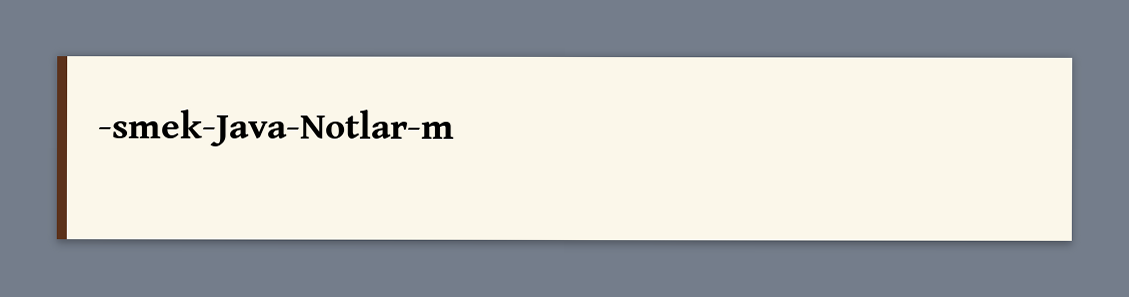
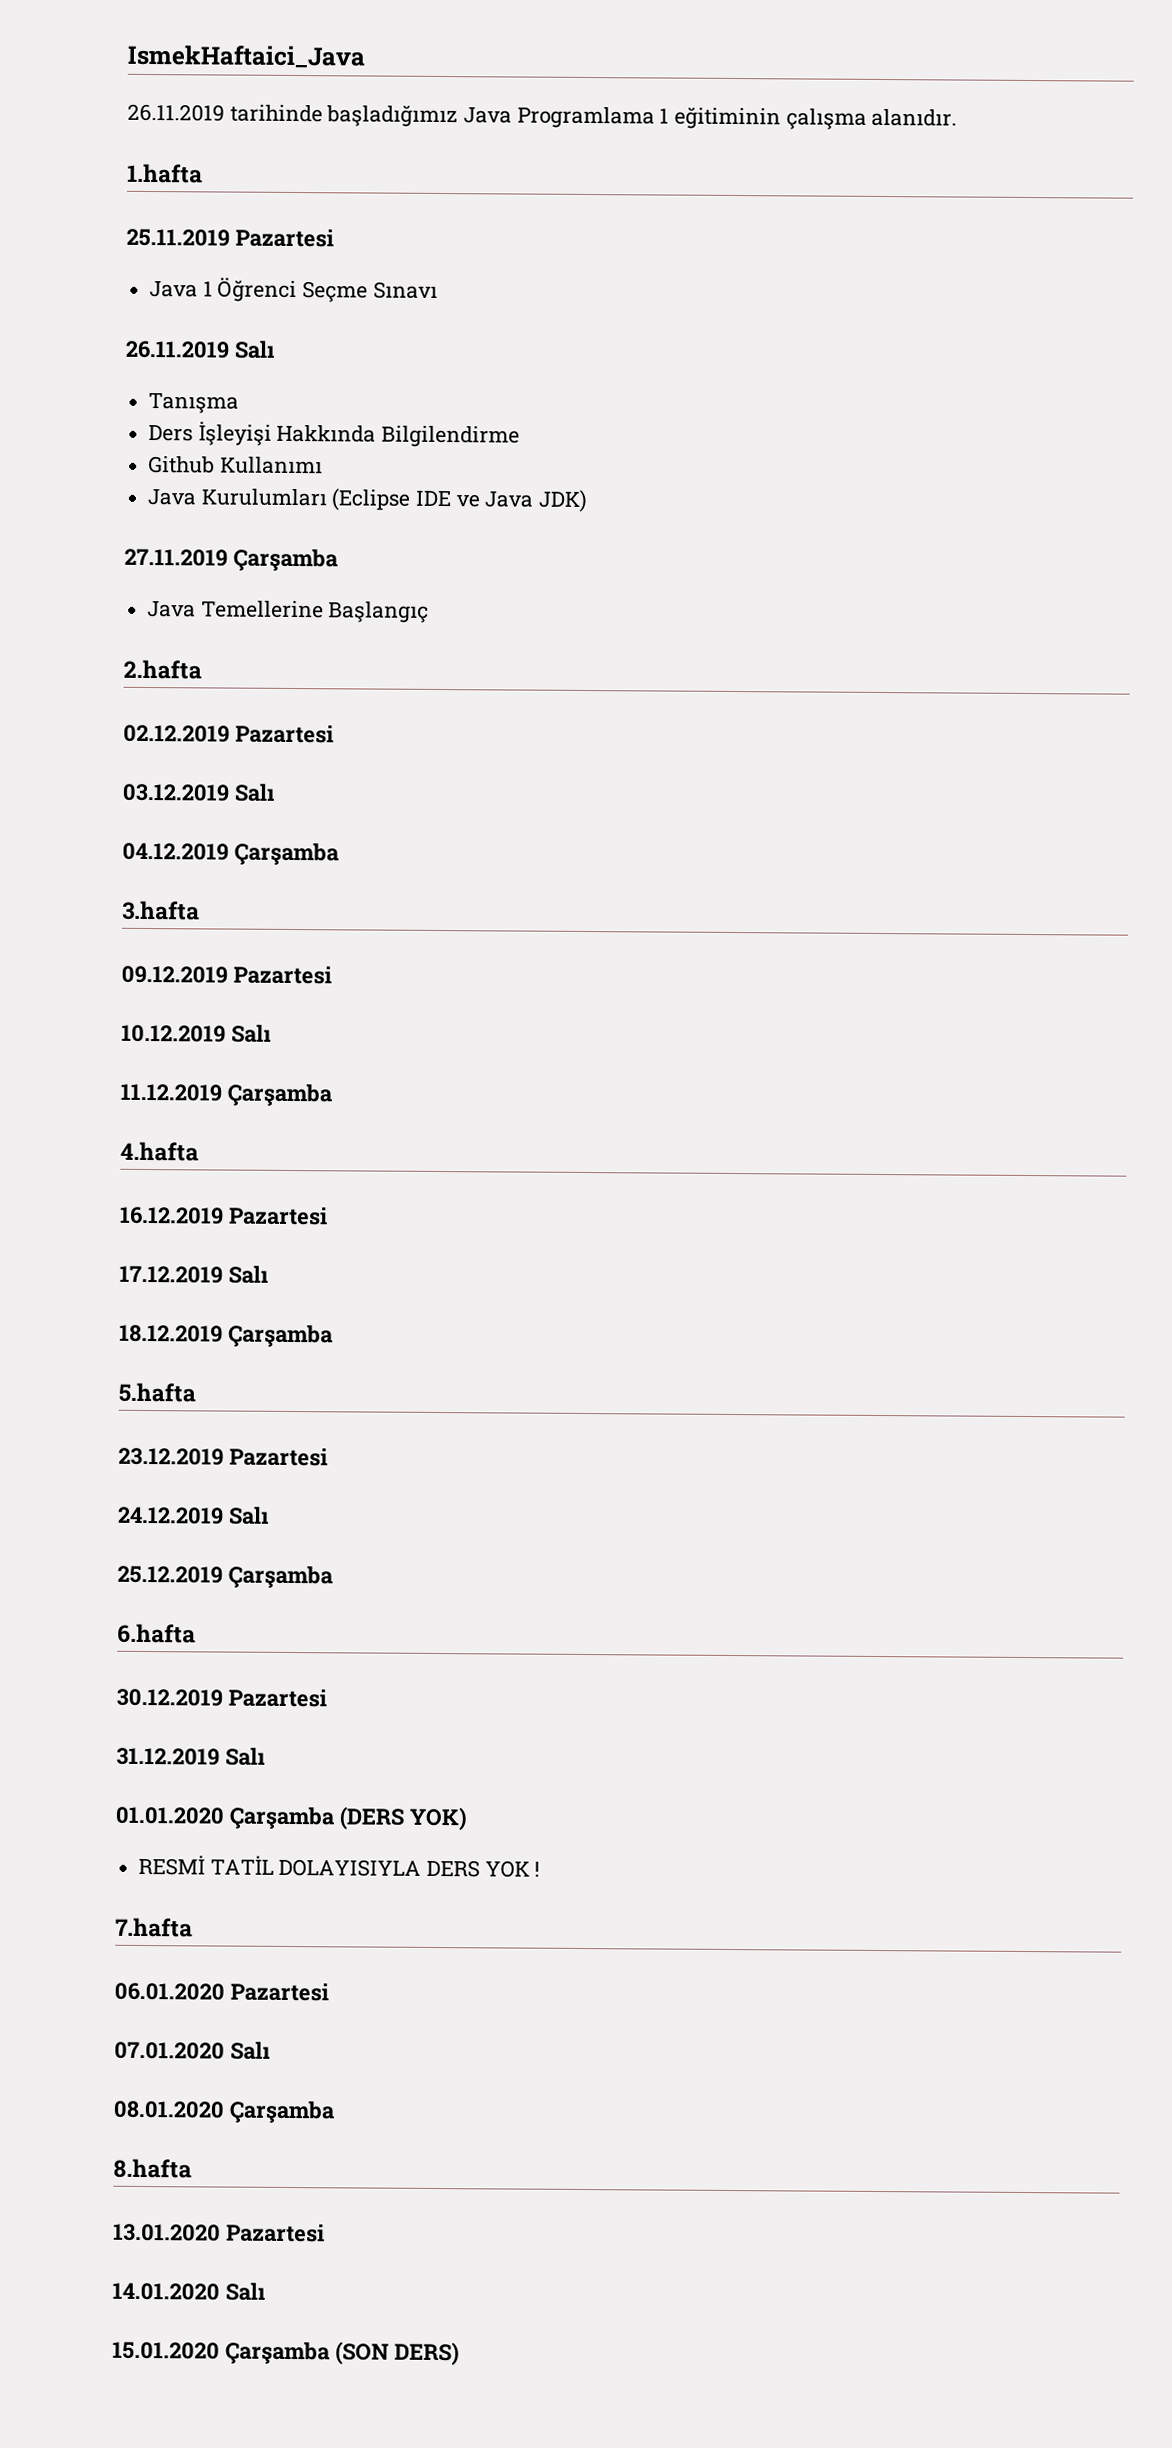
[98,109,455,147] -smek-Java-Notlar-m -> [127,44,366,69] [127,103,958,130] [127,163,203,184] [126,228,334,248] [149,277,438,303] [125,340,276,359] [148,393,240,414] [148,421,521,448] [148,456,323,475] [147,488,588,512] [124,548,338,572] [147,600,430,623] [123,659,202,680] [123,724,334,744] [122,783,275,802] [122,842,339,866] [122,900,200,921] [121,965,332,985] [121,1024,272,1043] [120,1083,332,1107] [120,1141,199,1162] [119,1206,328,1226] [119,1265,269,1284] [119,1324,333,1348] [118,1382,196,1403] [118,1447,328,1467] [117,1506,270,1525] [117,1565,333,1589] [117,1623,196,1644] [116,1688,327,1708] [116,1747,266,1766] [115,1806,468,1831] [138,1854,541,1878] [115,1917,193,1938] [114,1982,329,2002] [114,2041,271,2060] [113,2100,335,2124] [113,2158,192,2179] [113,2223,325,2243] [112,2282,266,2301] [112,2341,460,2366] IsmekHaftaici_Java // 26.11.2019 tarihinde başladığımız Java Programlama 1 eğitiminin çalışma alanıdır. // 1.hafta // 25.11.2019 Pazartesi // Java 1 Öğrenci Seçme Sınavı // 26.11.2019 Salı // Tanışma // Ders İşleyişi Hakkında Bilgilendirme // Github Kullanımı // Java Kurulumları (Eclipse IDE ve Java JDK) // 27.11.2019 Çarşamba // Java Temellerine Başlangıç // 2.hafta // 02.12.2019 Pazartesi // 03.12.2019 Salı // 04.12.2019 Çarşamba // 3.hafta // 09.12.2019 Pazartesi // 10.12.2019 Salı // 11.12.2019 Çarşamba // 4.hafta // 16.12.2019 Pazartesi // 17.12.2019 Salı // 18.12.2019 Çarşamba // 5.hafta // 23.12.2019 Pazartesi // 24.12.2019 Salı // 25.12.2019 Çarşamba // 6.hafta // 30.12.2019 Pazartesi // 31.12.2019 Salı // 01.01.2020 Çarşamba (DERS YOK) // RESMİ TATİL DOLAYISIYLA DERS YOK ! // 7.hafta // 06.01.2020 Pazartesi // 07.01.2020 Salı // 08.01.2020 Çarşamba // 8.hafta // 13.01.2020 Pazartesi // 14.01.2020 Salı // 15.01.2020 Çarşamba (SON DERS)

